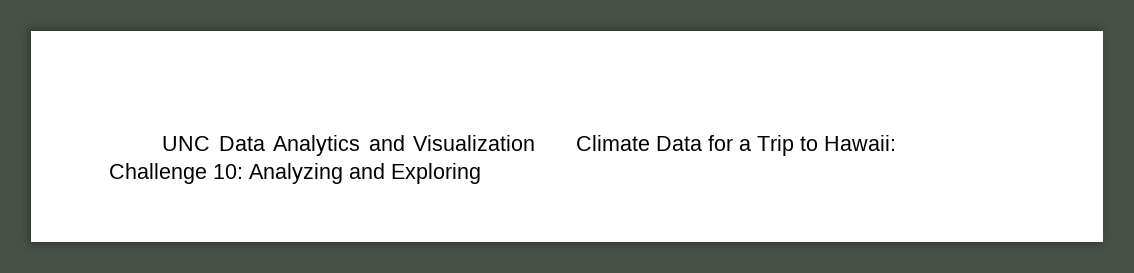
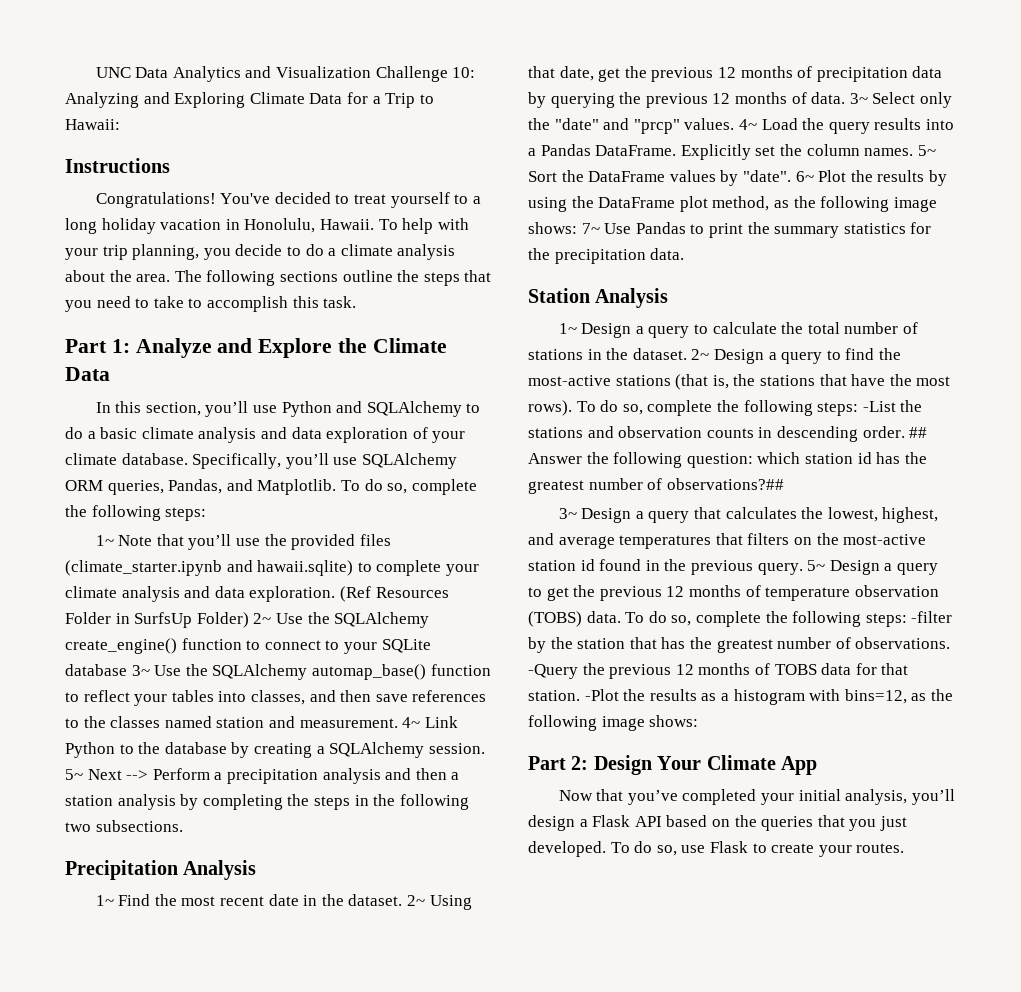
(896, 143) none -> [65,158,170,173] [95,192,481,208] [65,218,469,234] [65,244,456,260] [65,270,492,286] [65,296,357,312] [65,338,447,358] [65,367,110,381] [95,401,481,417] [65,427,466,443] [65,453,457,469] [65,479,477,495] [65,505,207,521] [95,534,391,550] [65,560,479,576] [65,586,449,602] [65,612,430,628] [65,638,431,654] [65,664,491,680] [65,690,487,706] [65,716,458,728] [65,742,485,758] [65,768,460,784] [65,794,469,810] [65,820,183,832] [65,860,257,880] [95,894,472,910] [528,66,943,82] [528,92,952,108] [528,118,954,134] [528,144,936,160] [528,170,947,186] [528,196,937,212] [528,222,932,238] [528,248,685,264] [528,288,669,308] [558,322,918,338] [528,348,901,364] [528,374,951,390] [528,400,923,416] [528,426,928,442] [528,452,927,468] [528,478,784,494] [558,507,939,523] [528,533,927,549] [528,559,938,575] [528,585,939,601] [528,611,953,627] [528,637,951,653] [528,663,909,679] [528,689,953,705] [528,715,699,731] [528,755,817,775] [558,789,955,805] [528,815,907,831] [528,841,905,857] // Instructions // Congratulations! You've decided to treat yourself to a long holiday vacation in Honolulu, Hawaii. To help with your trip planning, you decide to do a climate analysis about the area. The following sections outline the steps that you need to take to accomplish this task. // Part 1: Analyze and Explore the Climate Data // In this section, you’ll use Python and SQLAlchemy to do a basic climate analysis and data exploration of your climate database. Specifically, you’ll use SQLAlchemy ORM queries, Pandas, and Matplotlib. To do so, complete the following steps: // 1~ Note that you’ll use the provided files (climate_starter.ipynb and hawaii.sqlite) to complete your climate analysis and data exploration. (Ref Resources Folder in SurfsUp Folder) 2~ Use the SQLAlchemy create_engine() function to connect to your SQLite database 3~ Use the SQLAlchemy automap_base() function to reflect your tables into classes, and then save references to the classes named station and measurement. 4~ Link Python to the database by creating a SQLAlchemy session. 5~ Next --> Perform a precipitation analysis and then a station analysis by completing the steps in the following two subsections. // Precipitation Analysis // 1~ Find the most recent date in the dataset. 2~ Using that date, get the previous 12 months of precipitation data by querying the previous 12 months of data. 3~ Select only the "date" and "prcp" values. 4~ Load the query results into a Pandas DataFrame. Explicitly set the column names. 5~ Sort the DataFrame values by "date". 6~ Plot the results by using the DataFrame plot method, as the following image shows: 7~ Use Pandas to print the summary statistics for the precipitation data. // Station Analysis // 1~ Design a query to calculate the total number of stations in the dataset. 2~ Design a query to find the most-active stations (that is, the stations that have the most rows). To do so, complete the following steps: -List the stations and observation counts in descending order. ## Answer the following question: which station id has the greatest number of observations?## // 3~ Design a query that calculates the lowest, highest, and average temperatures that filters on the most-active station id found in the previous query. 5~ Design a query to get the previous 12 months of temperature observation (TOBS) data. To do so, complete the following steps: -filter by the station that has the greatest number of observations. -Query the previous 12 months of TOBS data for that station. -Plot the results as a histogram with bins=12, as the following image shows: // Part 2: Design Your Climate App // Now that you’ve completed your initial analysis, you’ll design a Flask API based on the queries that you just developed. To do so, use Flask to create your routes.

